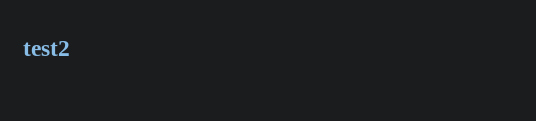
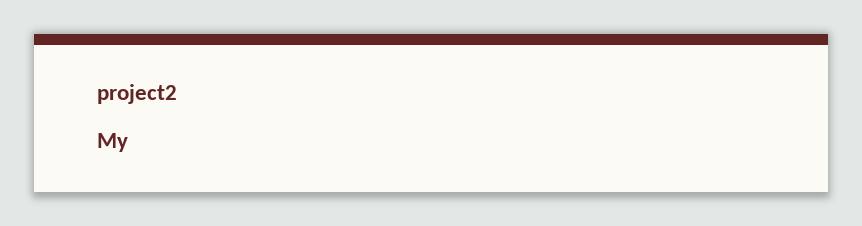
[23,41,70,56] test2 -> [97,84,177,104] [97,133,128,152] project2 // My

